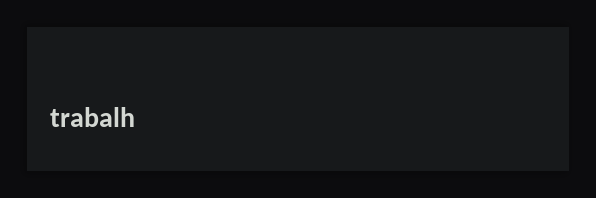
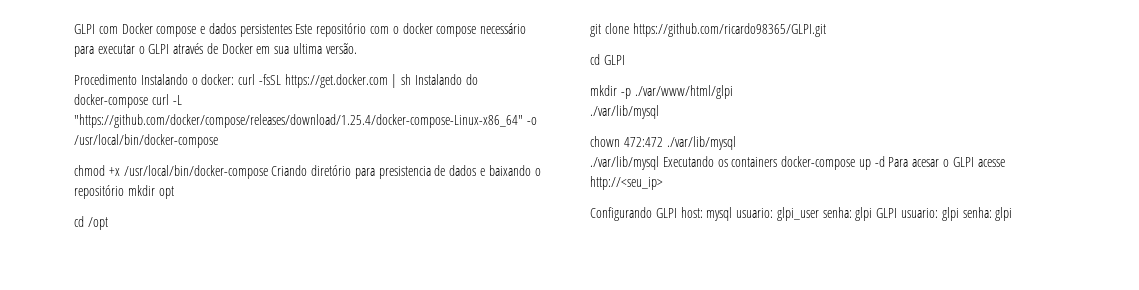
[50,107,135,127] trabalh -> [74,23,527,37] [74,42,357,57] [74,74,478,88] [74,94,182,108] [74,114,537,128] [74,134,218,148] [74,165,541,179] [74,185,174,199] [74,216,108,230] [590,23,826,37] [590,54,625,65] [590,85,733,99] [590,105,659,119] [590,136,736,150] [590,156,1005,170] [590,176,663,190] [590,207,1013,221] GLPI com Docker compose e dados persistentes Este repositório com o docker compose necessário para executar o GLPI através de Docker em sua ultima versão. // Procedimento Instalando o docker: curl -fsSL https://get.docker.com | sh Instalando do docker-compose curl -L "https://github.com/docker/compose/releases/download/1.25.4/docker-compose-Linux-x86_64" -o /usr/local/bin/docker-compose // chmod +x /usr/local/bin/docker-compose Criando diretório para presistencia de dados e baixando o repositório mkdir opt // cd /opt // git clone https://github.com/ricardo98365/GLPI.git // cd GLPI // mkdir -p ./var/www/html/glpi // ./var/lib/mysql // chown 472:472 ./var/lib/mysql // ./var/lib/mysql Executando os containers docker-compose up -d Para acesar o GLPI acesse http://<seu_ip> // Configurando GLPI host: mysql usuario: glpi_user senha: glpi GLPI usuario: glpi senha: glpi

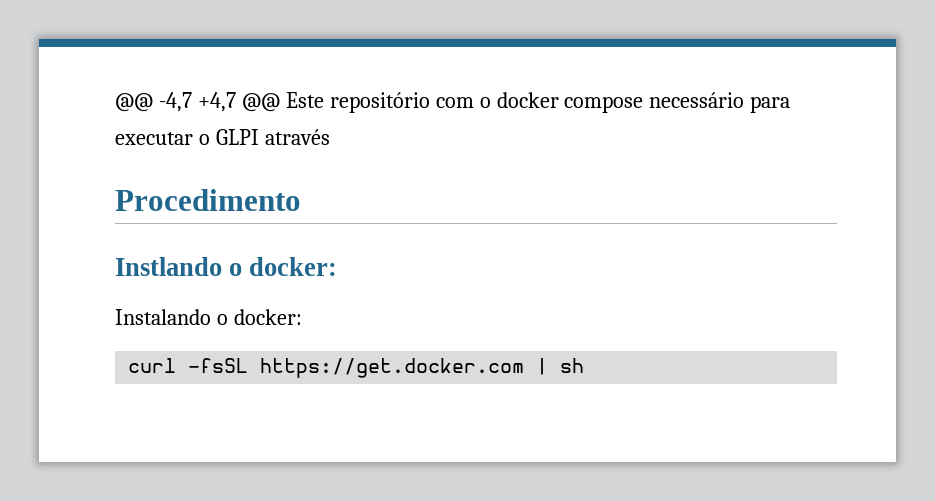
[74,23,292,37] GLPI com Docker compose e dados persistentes -> [115,92,280,112] @@ -4,7 +4,7 @@
[206,42,357,54] [74,74,137,85] de Docker em sua ultima versão. // Procedimento -> [115,189,301,211] [115,257,338,276] // Procedimento // Instlando o docker: //
(235, 79) none -> (302, 317) //
[415,74,478,85] [74,94,182,108] [74,114,537,128] [74,134,218,148] [74,165,541,179] [74,185,174,199] [74,216,108,230] [590,23,826,37] [590,54,625,65] [590,85,733,99] [590,105,659,119] [590,136,736,150] [590,156,1005,170] [590,176,663,190] [590,207,1013,221] Instalando do docker-compose curl -L "https://github.com/docker/compose/releases/download/1.25.4/docker-compose-Linux-x86_64" -o /usr/local/bin/docker-compose // chmod +x /usr/local/bin/docker-compose Criando diretório para presistencia de dados e baixando o repositório mkdir opt // cd /opt // git clone https://github.com/ricardo98365/GLPI.git // cd GLPI // mkdir -p ./var/www/html/glpi // ./var/lib/mysql // chown 472:472 ./var/lib/mysql // ./var/lib/mysql Executando os containers docker-compose up -d Para acesar o GLPI acesse http://<seu_ip> // Configurando GLPI host: mysql usuario: glpi_user senha: glpi GLPI usuario: glpi senha: glpi -> (585, 365) none

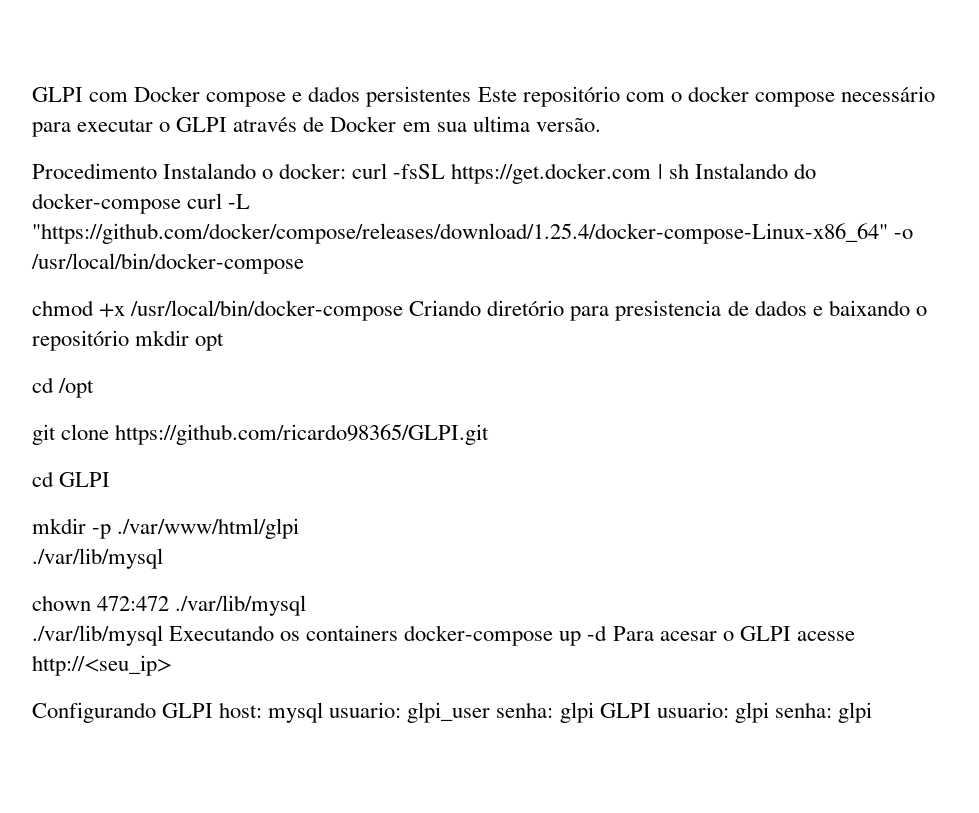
[115,92,280,112] @@ -4,7 +4,7 @@ -> [32,86,472,107] GLPI com Docker compose e dados persistentes
[115,189,301,211] [115,257,338,276] // Procedimento // Instlando o docker: // -> [303,116,601,132] [32,163,157,179] de Docker em sua ultima versão. // Procedimento
(302, 317) // -> (347, 171) none
(585, 365) none -> [694,163,816,179] [32,193,251,214] [32,223,914,244] [31,253,304,274] [32,300,927,321] [32,330,225,351] [32,377,95,398] [32,424,490,445] [32,471,111,487] [32,518,300,539] [32,548,163,569] [32,595,307,616] [32,625,855,646] [32,655,172,676] [32,702,872,723] Instalando do docker-compose curl -L "https://github.com/docker/compose/releases/download/1.25.4/docker-compose-Linux-x86_64" -o /usr/local/bin/docker-compose // chmod +x /usr/local/bin/docker-compose Criando diretório para presistencia de dados e baixando o repositório mkdir opt // cd /opt // git clone https://github.com/ricardo98365/GLPI.git // cd GLPI // mkdir -p ./var/www/html/glpi // ./var/lib/mysql // chown 472:472 ./var/lib/mysql // ./var/lib/mysql Executando os containers docker-compose up -d Para acesar o GLPI acesse http://<seu_ip> // Configurando GLPI host: mysql usuario: glpi_user senha: glpi GLPI usuario: glpi senha: glpi

